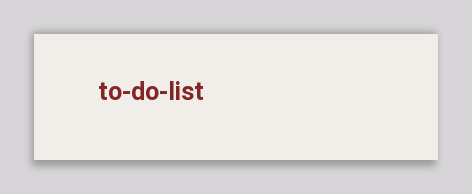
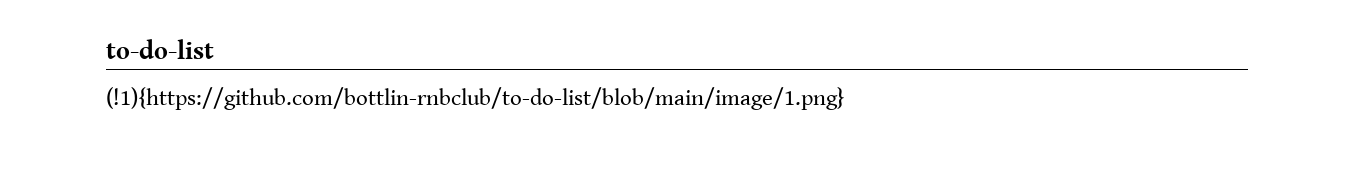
(204, 90) none -> [106,87,845,110] // (!1){https://github.com/bottlin-rnbclub/to-do-list/blob/main/image/1.png}

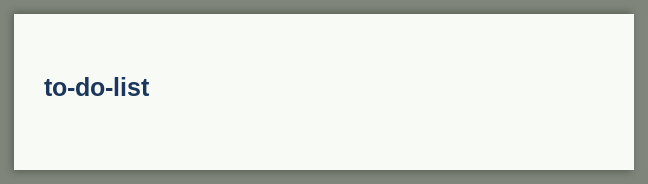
[106,87,845,110] // (!1){https://github.com/bottlin-rnbclub/to-do-list/blob/main/image/1.png} -> (150, 86) none

